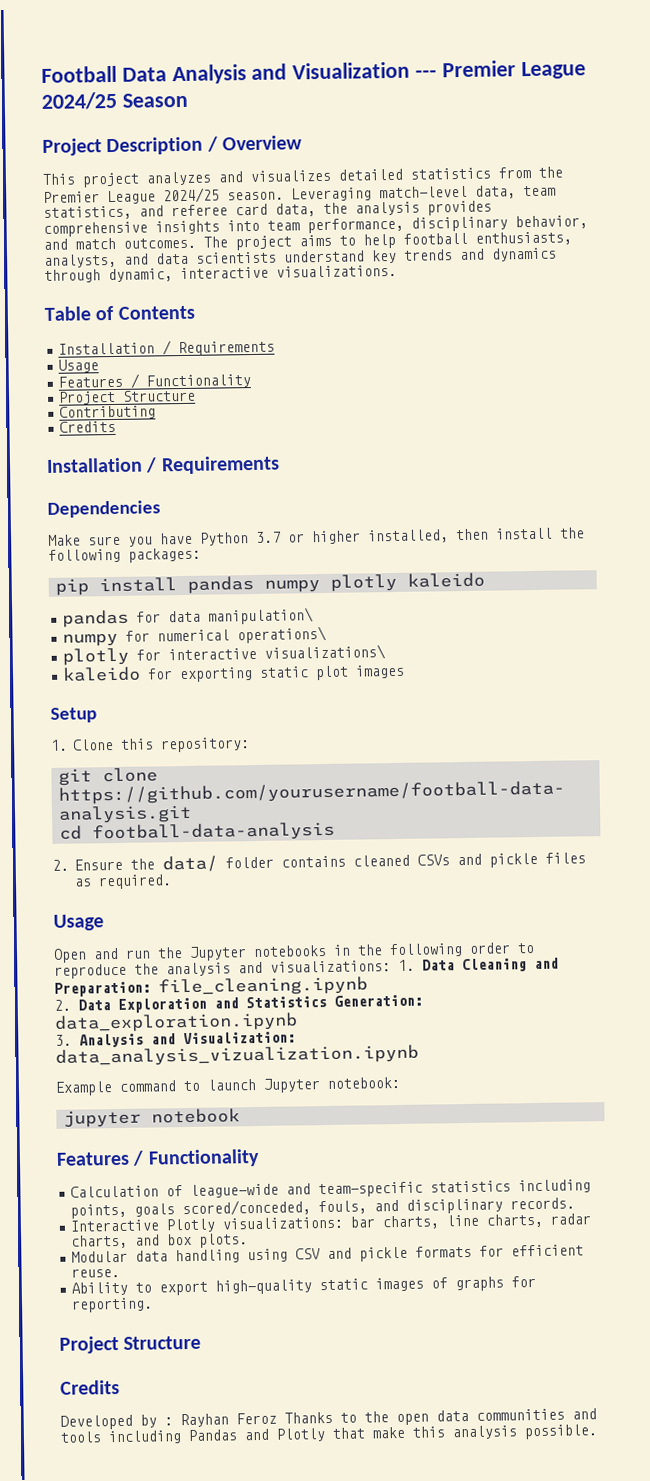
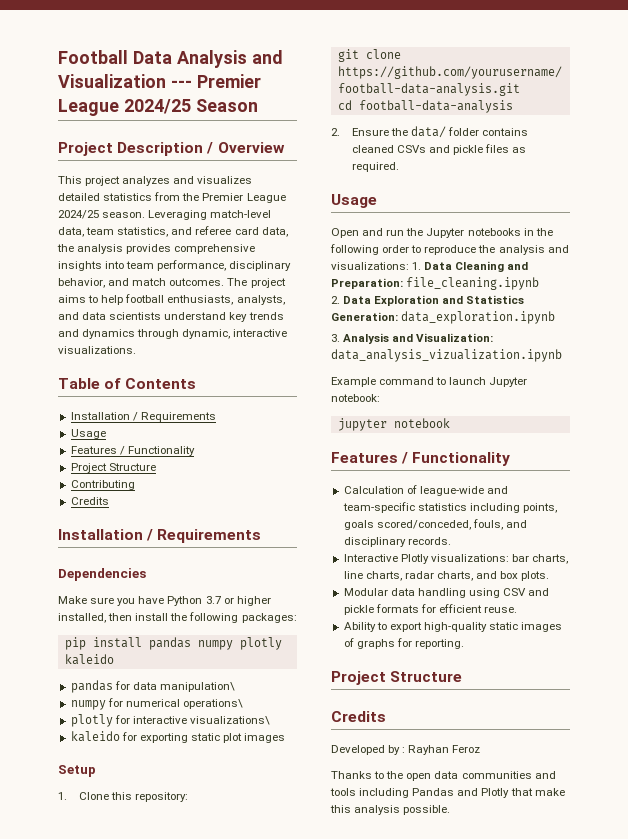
(277, 1418) none -> (481, 749) //

